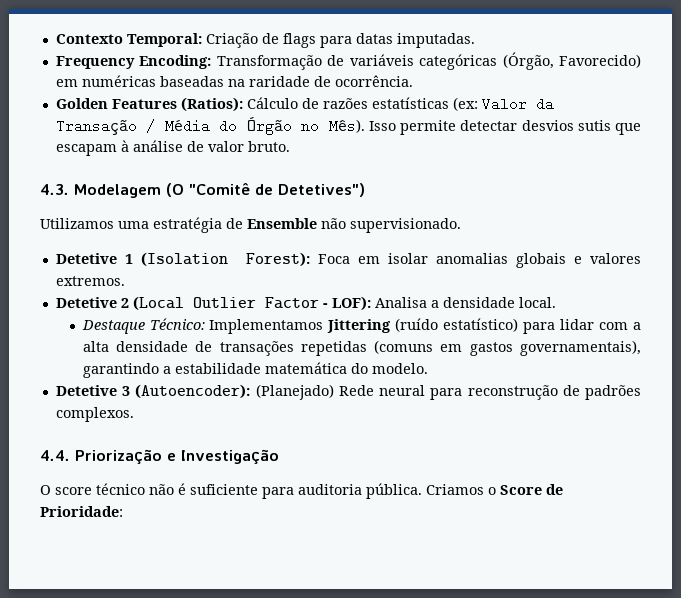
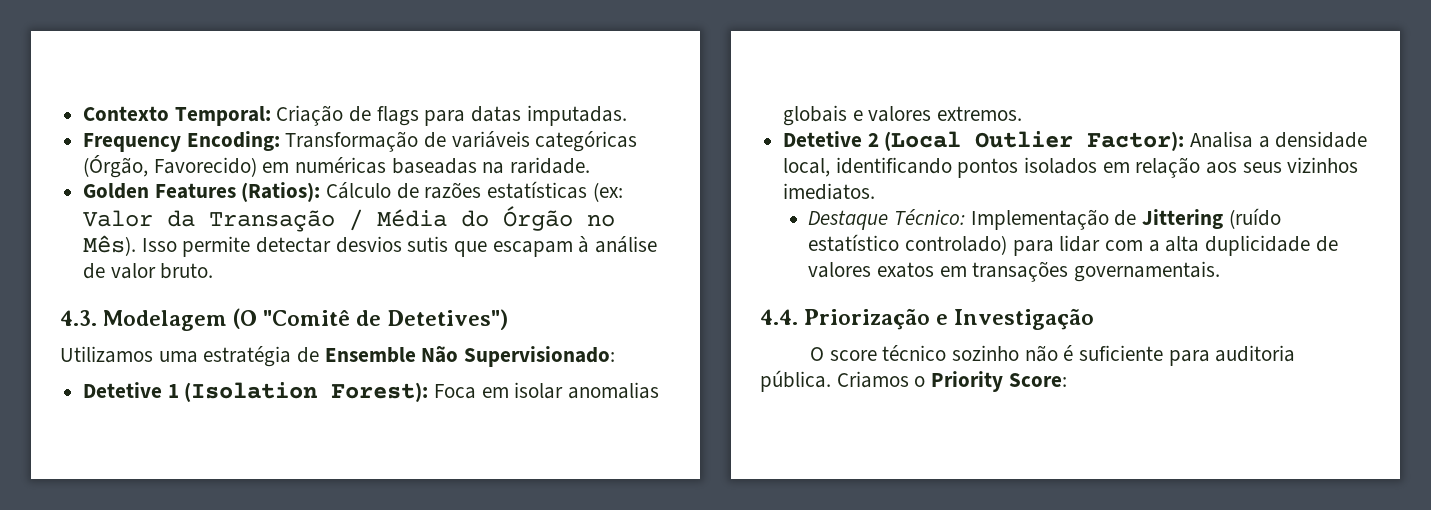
[248,75,413,87] raridade de ocorrência. -> [510,157,591,174] raridade.
[321,218,461,233] não supervisionado. -> [421,346,616,367] Não Supervisionado:
[264,296,556,311] [81,318,519,334] Factor - LOF): Analisa a densidade local. // Destaque Técnico: Implementamos Jittering (ruído estatístico) -> [1087,131,1368,151] [783,157,1359,178] [783,183,876,200] [808,208,1281,230] [808,234,1008,255] Factor): Analisa a densidade local, identificando pontos isolados em relação aos seus vizinhos imediatos. // Destaque Técnico: Implementação de Jittering (ruído estatístico controlado)
[115,340,641,356] [82,362,428,378] [55,384,641,400] [55,407,134,422] densidade de transações repetidas (comuns em gastos governamentais), garantindo a estabilidade matemática do modelo. // Detetive 3 (Autoencoder): (Planejado) Rede neural para reconstrução de padrões complexos. -> [1205,235,1338,256] [808,261,1221,282] duplicidade de valores exatos em transações governamentais.
(145, 489) none -> [952,345,1020,361] sozinho
[500,484,563,495] [40,506,123,517] Score de Prioridade: -> [931,371,1067,392] Priority Score:

